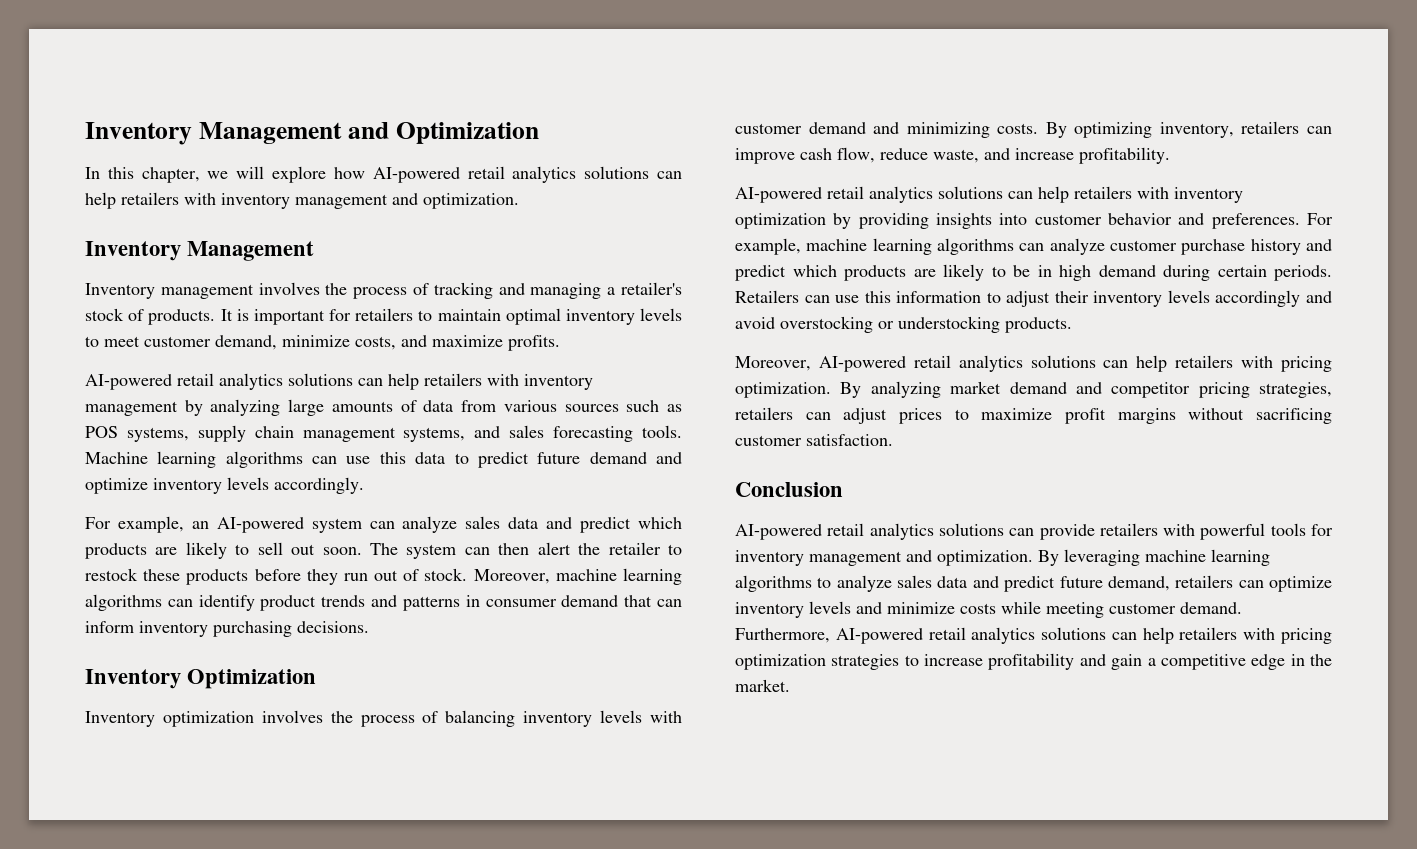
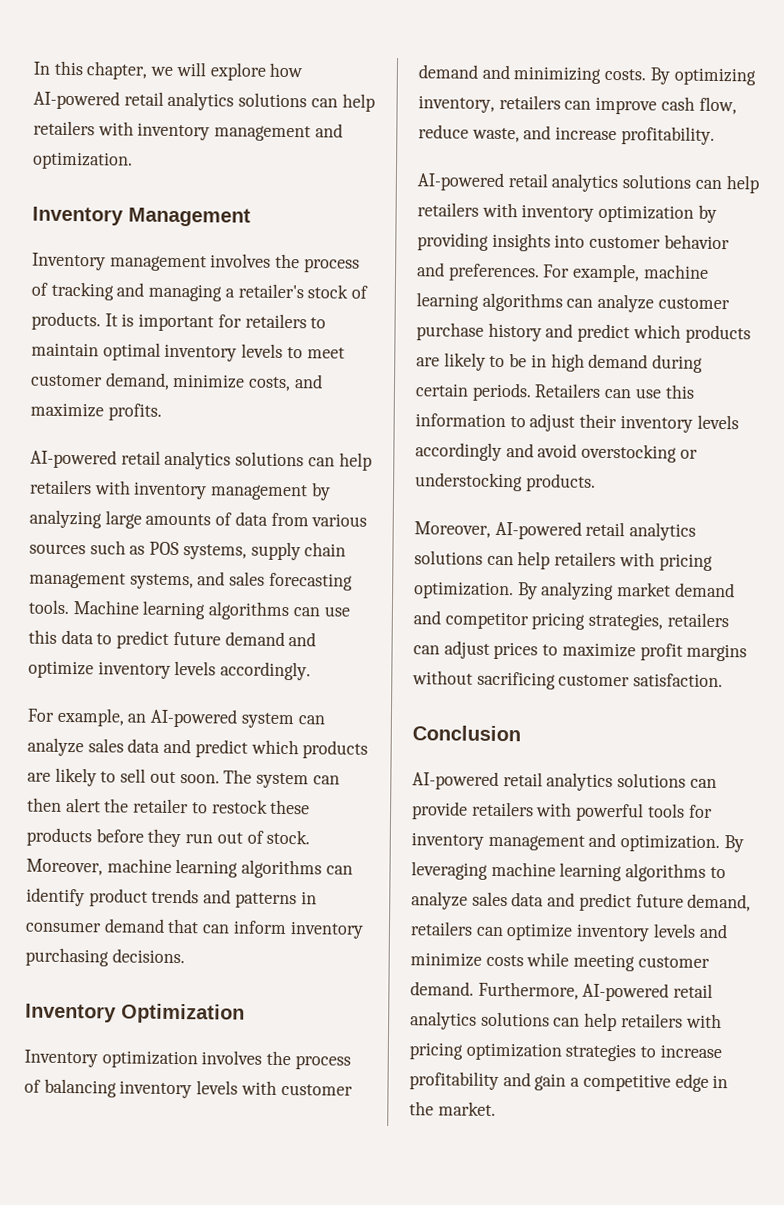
[85,122,539,145] Inventory Management and Optimization // -> (33, 68) none

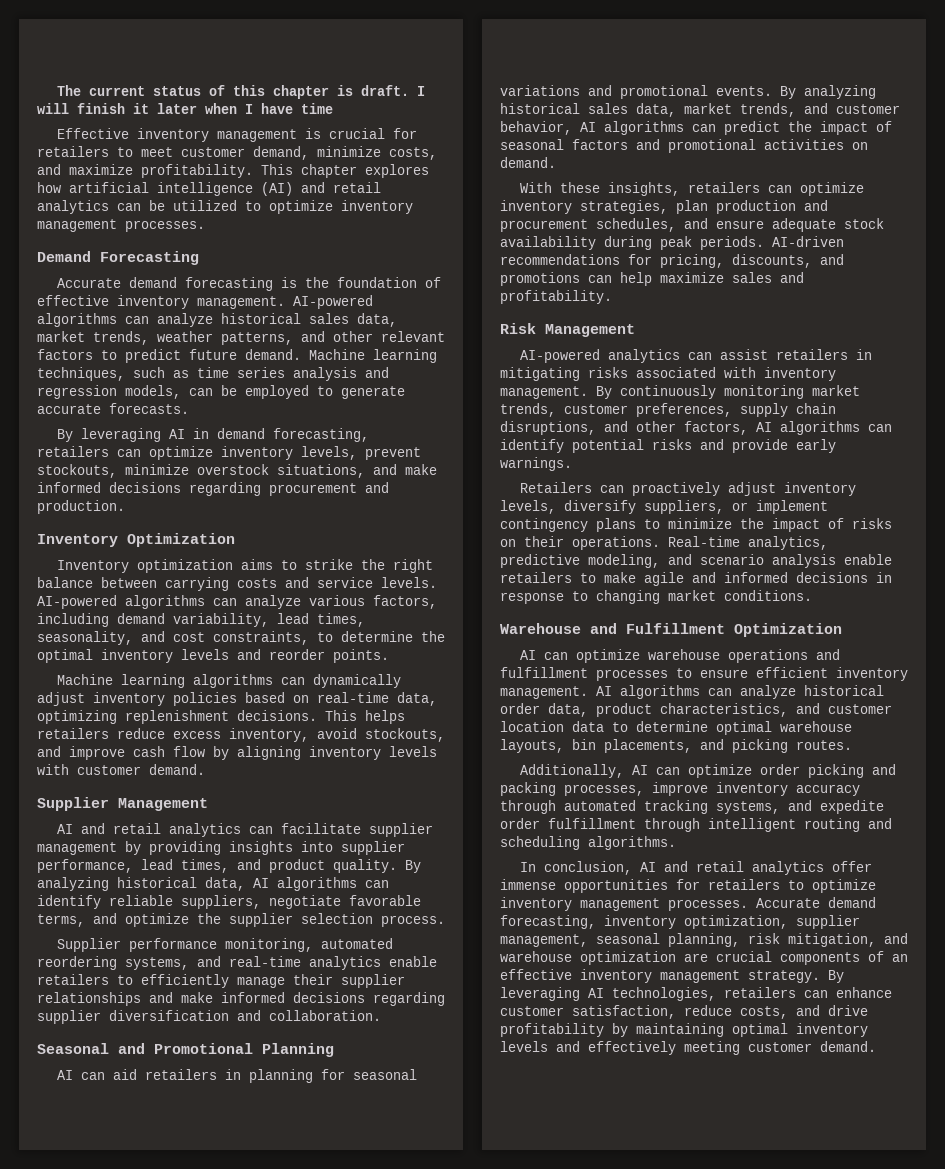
[33,60,304,81] [33,90,375,112] [33,120,343,142] [32,151,133,170] [32,206,251,227] [32,252,360,273] [31,281,369,302] [31,311,327,332] [31,342,284,362] In this chapter, we will explore how AI-powered retail analytics solutions can help retailers with inventory management and optimization. // Inventory Management // Inventory management involves the process of tracking and managing a retailer's stock of products. It is important for retailers to maintain optimal inventory levels -> [57,85,426,99] [37,103,333,114] [57,128,418,142] [37,146,109,157] The current status of this chapter is draft. I will finish it later when I have time // Effective inventory management is crucial for retailers
[107,403,162,421] [30,449,372,471] [29,479,331,501] [29,509,368,529] [29,540,347,561] [29,571,353,591] [28,599,350,621] [28,629,317,649] [28,660,312,681] [27,707,325,729] [27,737,369,759] [27,767,340,789] [27,797,311,815] [26,827,311,848] [26,858,353,879] [26,887,317,909] [25,918,364,939] [25,947,185,967] [25,1003,245,1024] [24,1049,351,1070] [24,1078,353,1099] [418,64,756,86] [418,94,737,115] [418,124,715,145] [417,172,759,194] [417,202,717,223] [417,232,730,252] [417,262,709,283] [416,292,730,313] [416,322,751,344] [416,352,704,373] [415,382,695,402] [415,413,739,433] [415,442,698,463] [415,472,596,492] [414,520,697,541] [414,550,713,571] [414,581,735,601] [413,610,729,631] [413,640,748,662] [412,670,724,690] [412,725,521,742] [412,771,717,792] [411,801,713,822] [411,832,744,853] [411,861,726,882] [411,891,752,912] [410,921,728,942] [410,952,710,972] [410,981,714,1002] [410,1011,722,1032] [409,1042,722,1062] [409,1071,729,1092] [409,1101,496,1116] profits. // AI-powered retail analytics solutions can help retailers with inventory management by analyzing large amounts of data from various sources such as POS systems, supply chain management systems, and sales forecasting tools. Machine learning algorithms can use this data to predict future demand and optimize inventory levels accordingly. // For example, an AI-powered system can analyze sales data and predict which products are likely to sell out soon. The system can then alert the retailer to restock these products before they run out of stock. Moreover, machine learning algorithms can identify product trends and patterns in consumer demand that can inform inventory purchasing decisions. // Inventory Optimization // Inventory optimization involves the process of balancing inventory levels with customer demand and minimizing costs. By optimizing inventory, retailers can improve cash flow, reduce waste, and increase profitability. // AI-powered retail analytics solutions can help retailers with inventory optimization by providing insights into customer behavior and preferences. For example, machine learning algorithms can analyze customer purchase history and predict which products are likely to be in high demand during certain periods. Retailers can use this information to adjust their inventory levels accordingly and avoid overstocking or understocking products. // Moreover, AI-powered retail analytics solutions can help retailers with pricing optimization. By analyzing market demand and competitor pricing strategies, retailers can adjust prices to maximize profit margins without sacrificing customer satisfaction. // Conclusion // AI-powered retail analytics solutions can provide retailers with powerful tools for inventory management and optimization. By leveraging machine learning algorithms to analyze sales data and predict future demand, retailers can optimize inventory levels and minimize costs while meeting customer demand. Furthermore, AI-powered retail analytics solutions can help retailers with pricing optimization strategies to increase profitability and gain a competitive edge in the market. -> [141,164,429,178] [37,182,381,196] [37,200,413,214] [37,219,205,232] [37,251,199,265] [57,277,442,291] [37,295,373,309] [37,313,397,327] [37,331,445,345] [37,349,437,363] [37,367,389,381] [37,385,405,399] [37,403,189,414] [57,428,370,442] [37,446,421,460] [37,464,437,478] [37,482,389,496] [37,500,125,514] [37,533,235,547] [57,559,434,573] [37,577,437,591] [37,595,437,609] [37,613,365,627] [37,631,445,645] [37,649,389,663] [57,674,402,688] [37,692,437,706] [37,710,405,724] [37,728,445,742] [37,746,437,760] [37,764,205,775] [37,797,208,811] [57,823,434,837] [37,841,405,855] [37,859,421,873] [37,877,389,891] [37,895,421,909] [37,913,445,927] [57,938,394,952] [37,956,437,970] [37,974,405,988] [37,992,445,1006] [37,1010,381,1024] [37,1043,334,1057] [57,1069,418,1083] [500,85,876,99] [500,103,900,117] [500,121,892,135] [500,139,868,153] [500,157,556,168] [520,182,865,196] [500,200,828,214] [500,218,884,232] [500,236,844,250] [500,254,844,268] [500,272,804,286] [500,290,612,304] [500,323,635,337] [520,349,873,363] [500,367,836,381] [500,385,860,399] [500,403,836,417] [500,421,892,435] [500,439,836,453] [500,457,572,471] [520,482,857,496] [500,500,828,514] [500,518,892,532] [500,536,828,550] [500,554,892,568] [500,572,892,586] [500,590,812,604] [500,623,842,637] [520,649,841,663] [500,667,908,681] [500,685,884,699] [500,703,892,717] [500,721,852,735] [500,739,852,753] [520,764,897,778] [500,782,860,796] [500,800,884,814] [500,818,892,832] [500,836,676,850] [520,861,873,875] [500,879,876,893] [500,897,876,911] [500,915,860,929] [500,933,908,947] [500,951,908,965] [500,969,844,983] [500,987,892,1001] [500,1005,868,1019] [500,1023,868,1037] [500,1041,876,1055] profitability. This chapter explores how artificial intelligence (AI) and retail analytics can be utilized to optimize inventory management processes. // Demand Forecasting // Accurate demand forecasting is the foundation of effective inventory management. AI-powered algorithms can analyze historical sales data, market trends, weather patterns, and other relevant factors to predict future demand. Machine learning techniques, such as time series analysis and regression models, can be employed to generate accurate forecasts. // By leveraging AI in demand forecasting, retailers can optimize inventory levels, prevent stockouts, minimize overstock situations, and make informed decisions regarding procurement and production. // Inventory Optimization // Inventory optimization aims to strike the right balance between carrying costs and service levels. AI-powered algorithms can analyze various factors, including demand variability, lead times, seasonality, and cost constraints, to determine the optimal inventory levels and reorder points. // Machine learning algorithms can dynamically adjust inventory policies based on real-time data, optimizing replenishment decisions. This helps retailers reduce excess inventory, avoid stockouts, and improve cash flow by aligning inventory levels with customer demand. // Supplier Management // AI and retail analytics can facilitate supplier management by providing insights into supplier performance, lead times, and product quality. By analyzing historical data, AI algorithms can identify reliable suppliers, negotiate favorable terms, and optimize the supplier selection process. // Supplier performance monitoring, automated reordering systems, and real-time analytics enable retailers to efficiently manage their supplier relationships and make informed decisions regarding supplier diversification and collaboration. // Seasonal and Promotional Planning // AI can aid retailers in planning for seasonal variations and promotional events. By analyzing historical sales data, market trends, and customer behavior, AI algorithms can predict the impact of seasonal factors and promotional activities on demand. // With these insights, retailers can optimize inventory strategies, plan production and procurement schedules, and ensure adequate stock availability during peak periods. AI-driven recommendations for pricing, discounts, and promotions can help maximize sales and profitability. // Risk Management // AI-powered analytics can assist retailers in mitigating risks associated with inventory management. By continuously monitoring market trends, customer preferences, supply chain disruptions, and other factors, AI algorithms can identify potential risks and provide early warnings. // Retailers can proactively adjust inventory levels, diversify suppliers, or implement contingency plans to minimize the impact of risks on their operations. Real-time analytics, predictive modeling, and scenario analysis enable retailers to make agile and informed decisions in response to changing market conditions. // Warehouse and Fulfillment Optimization // AI can optimize warehouse operations and fulfillment processes to ensure efficient inventory management. AI algorithms can analyze historical order data, product characteristics, and customer location data to determine optimal warehouse layouts, bin placements, and picking routes. // Additionally, AI can optimize order picking and packing processes, improve inventory accuracy through automated tracking systems, and expedite order fulfillment through intelligent routing and scheduling algorithms. // In conclusion, AI and retail analytics offer immense opportunities for retailers to optimize inventory management processes. Accurate demand forecasting, inventory optimization, supplier management, seasonal planning, risk mitigation, and warehouse optimization are crucial components of an effective inventory management strategy. By leveraging AI technologies, retailers can enhance customer satisfaction, reduce costs, and drive profitability by maintaining optimal inventory levels and effectively meeting customer demand.

